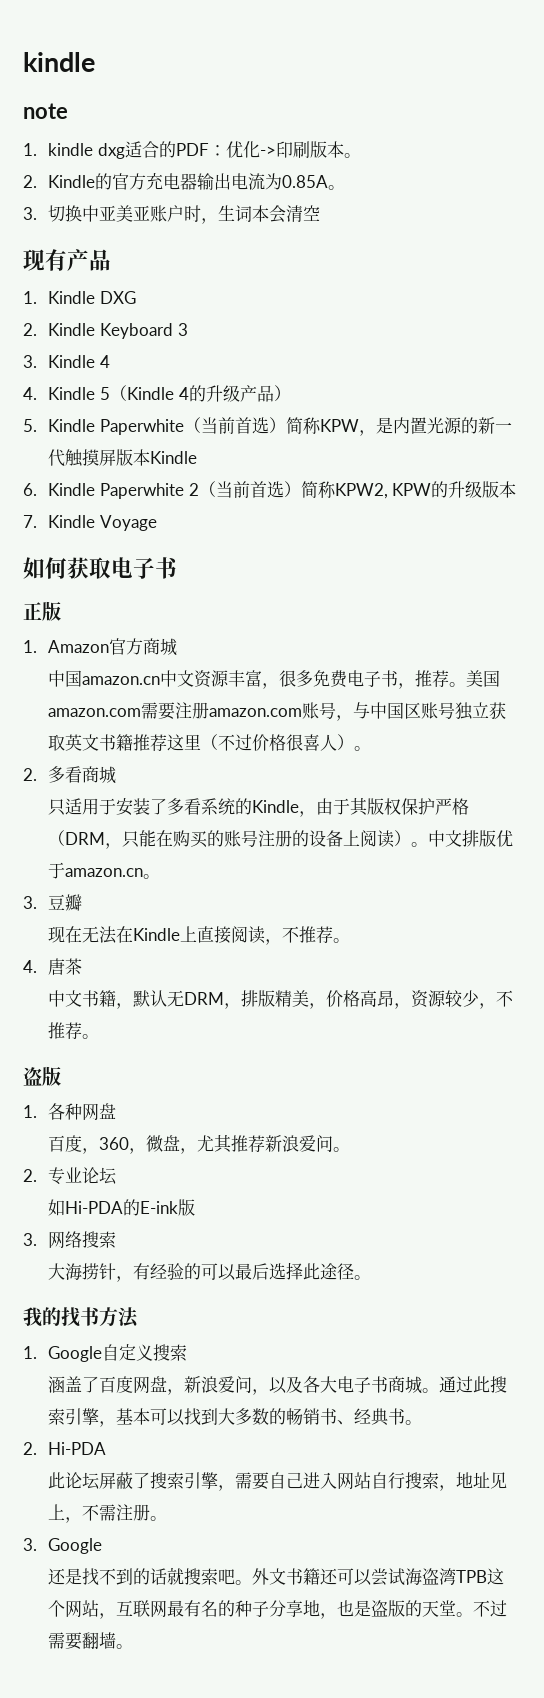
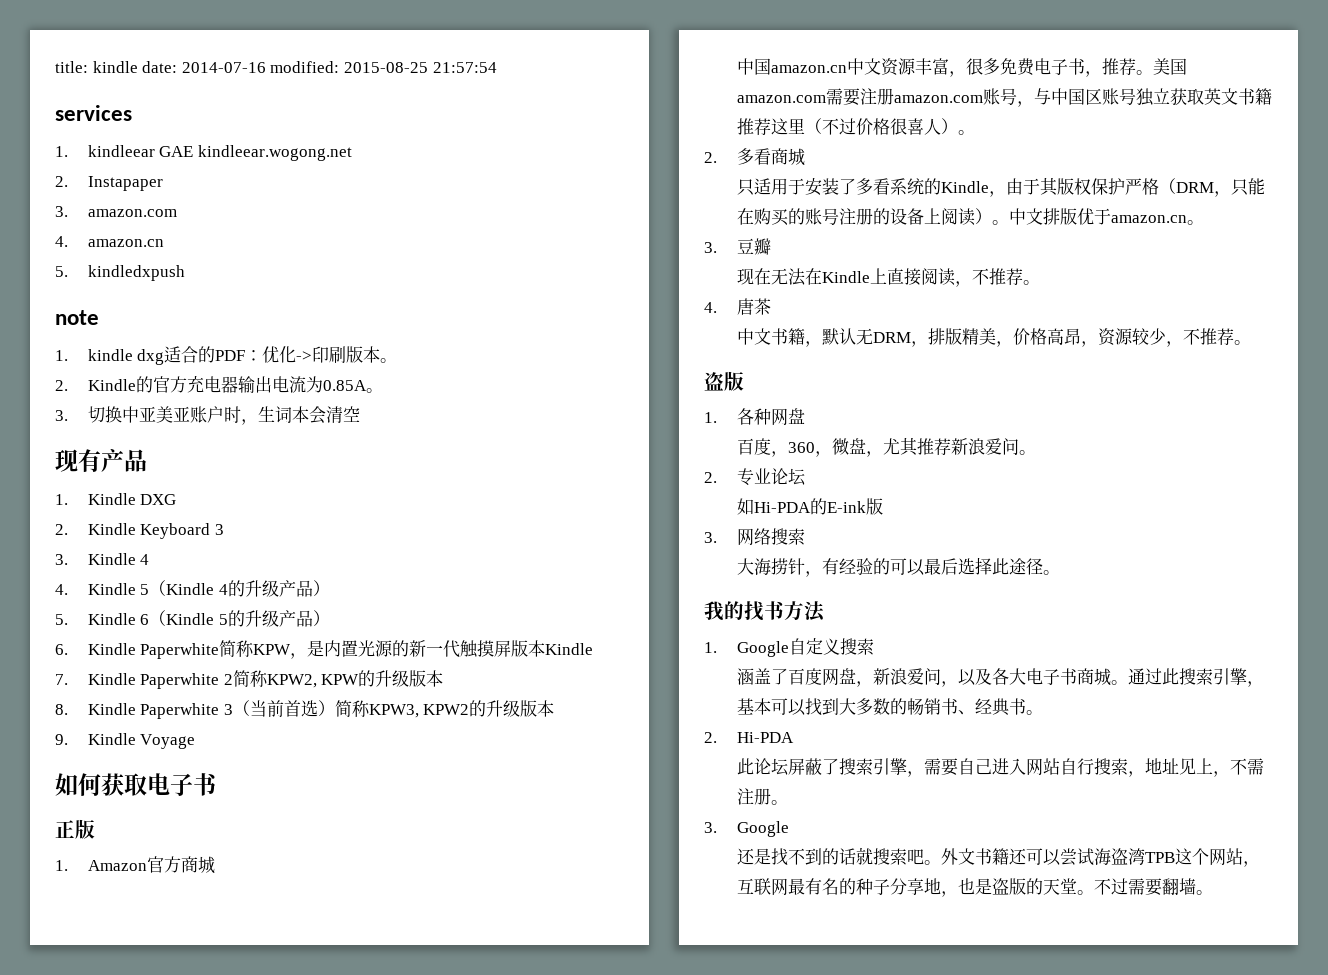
[23,52,95,72] kindle -> [55,61,497,73] [55,105,132,121] [55,145,352,161] [55,176,163,191] [55,206,177,217] [55,236,164,247] [55,265,185,281] title: kindle date: 2014-07-16 modified: 2015-08-25 21:57:54 // services // 1. kindleear GAE kindleear.wogong.net // 2. Instapaper // 3. amazon.com // 4. amazon.cn // 5. kindledxpush
[100,417,287,435] Paperwhite（当前首选） -> [140,610,330,627] [55,643,220,659] 6（Kindle 5的升级产品） // 6. Kindle Paperwhite
[23,483,37,496] 6. -> [55,674,68,685] 7.
[198,481,517,499] [23,515,37,528] （当前首选）简称KPW2, KPW的升级版本 // 7. -> [232,670,444,688] [55,700,555,719] [55,734,68,745] 简称KPW2, KPW的升级版本 // 8. Kindle Paperwhite 3（当前首选）简称KPW3, KPW2的升级版本 // 9.

